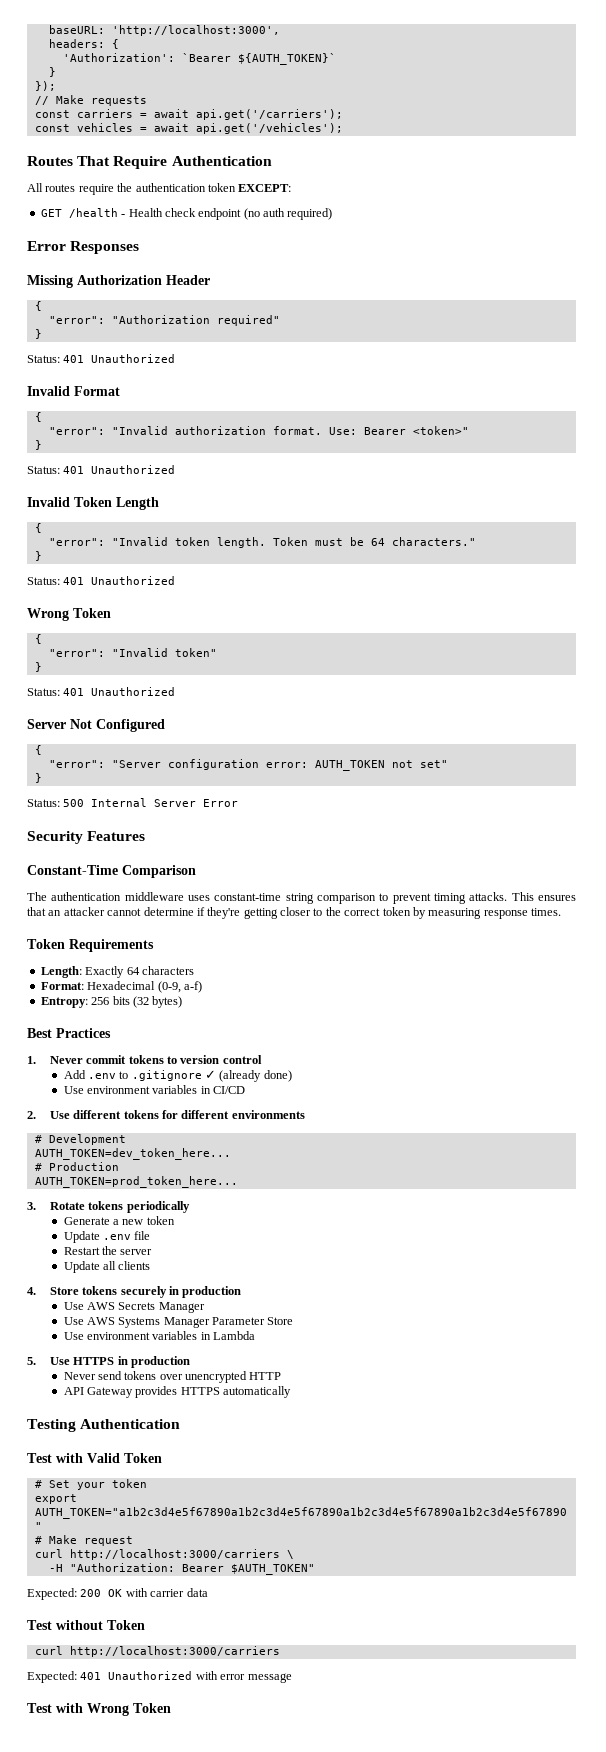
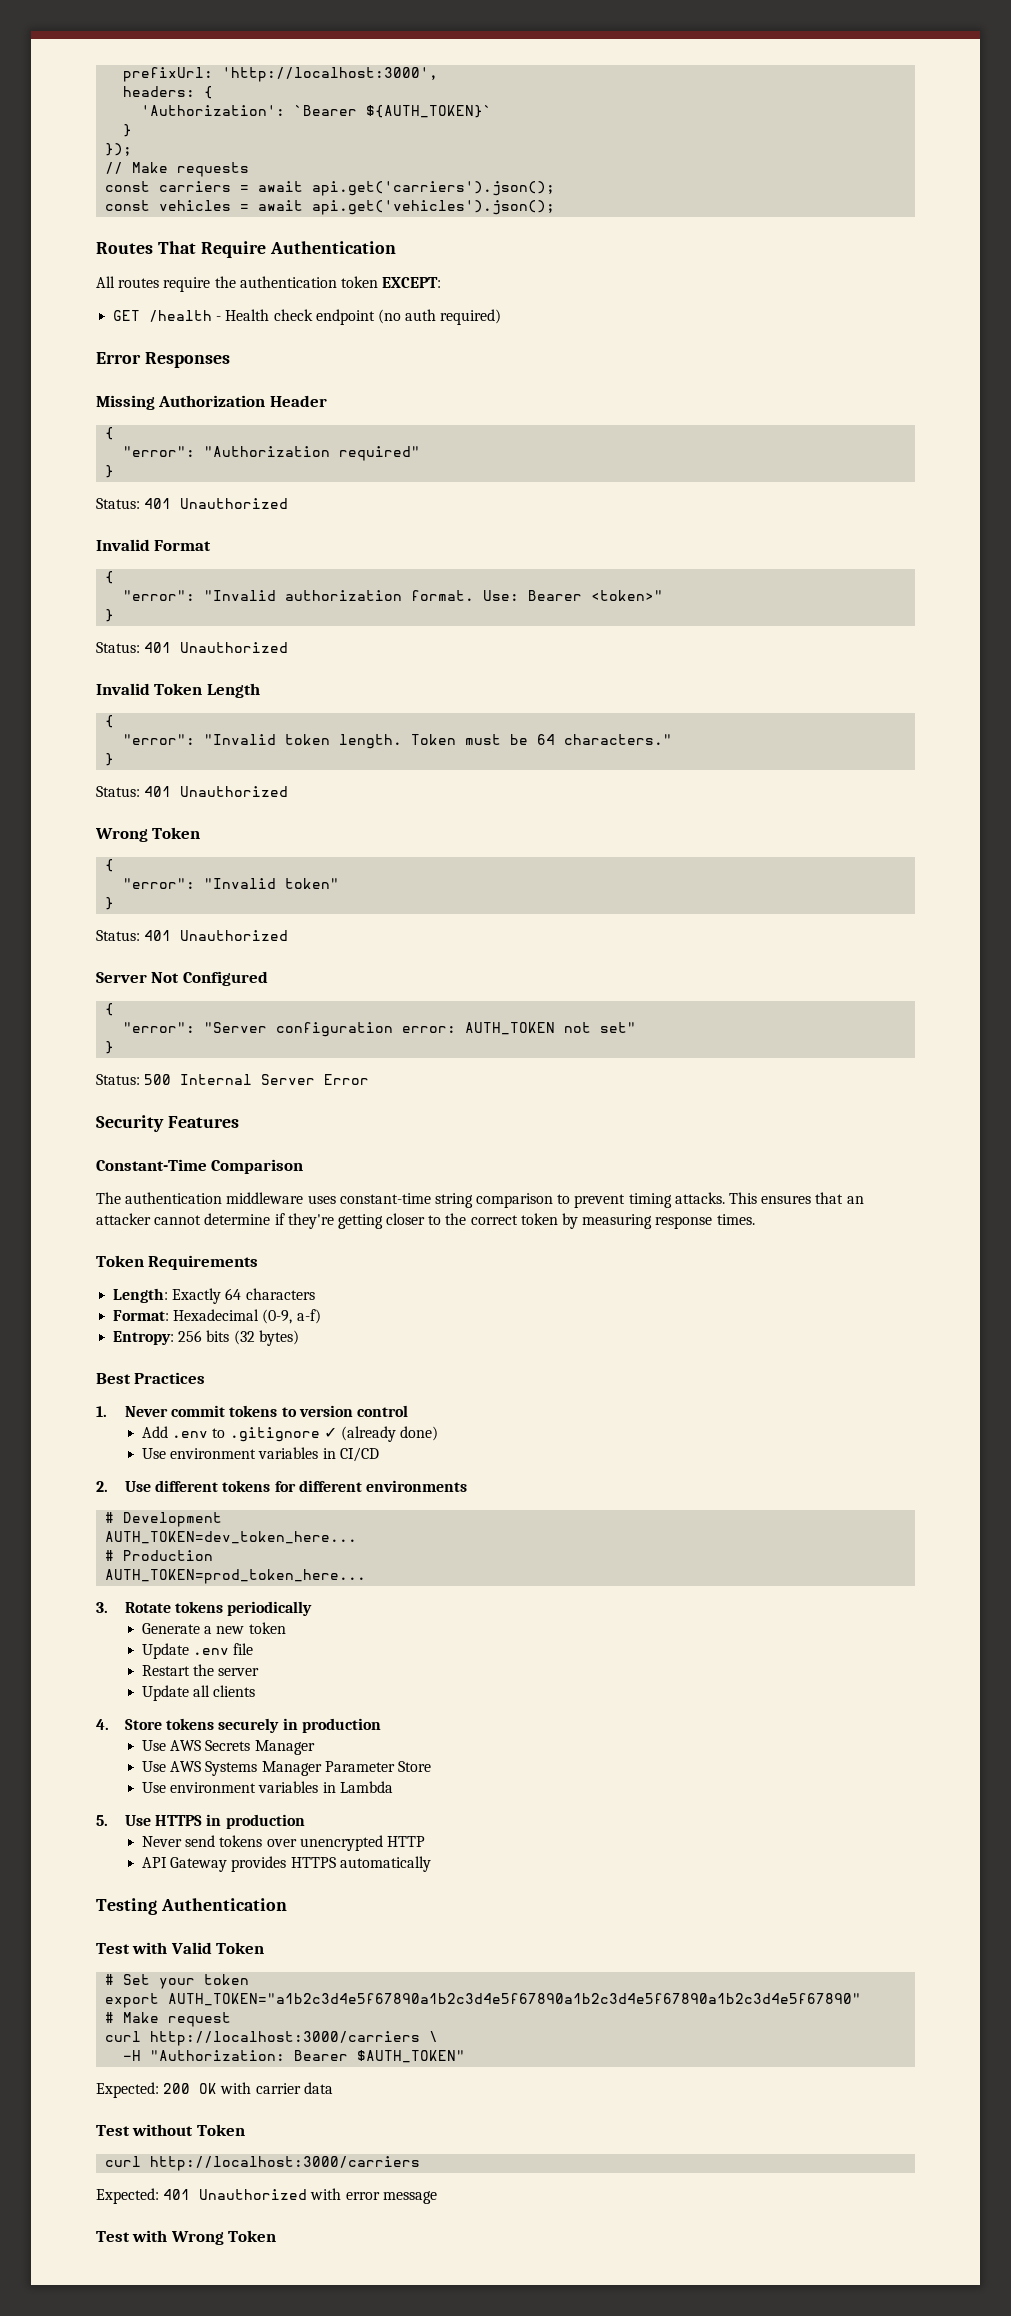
[48,25,105,34] baseURL: -> [123,67,214,82] prefixUrl:
[195,109,343,120] api.get('/carriers'); -> [312,181,556,196] api.get('carriers').json();
[195,123,343,134] api.get('/vehicles'); -> [312,200,556,215] api.get('vehicles').json();

